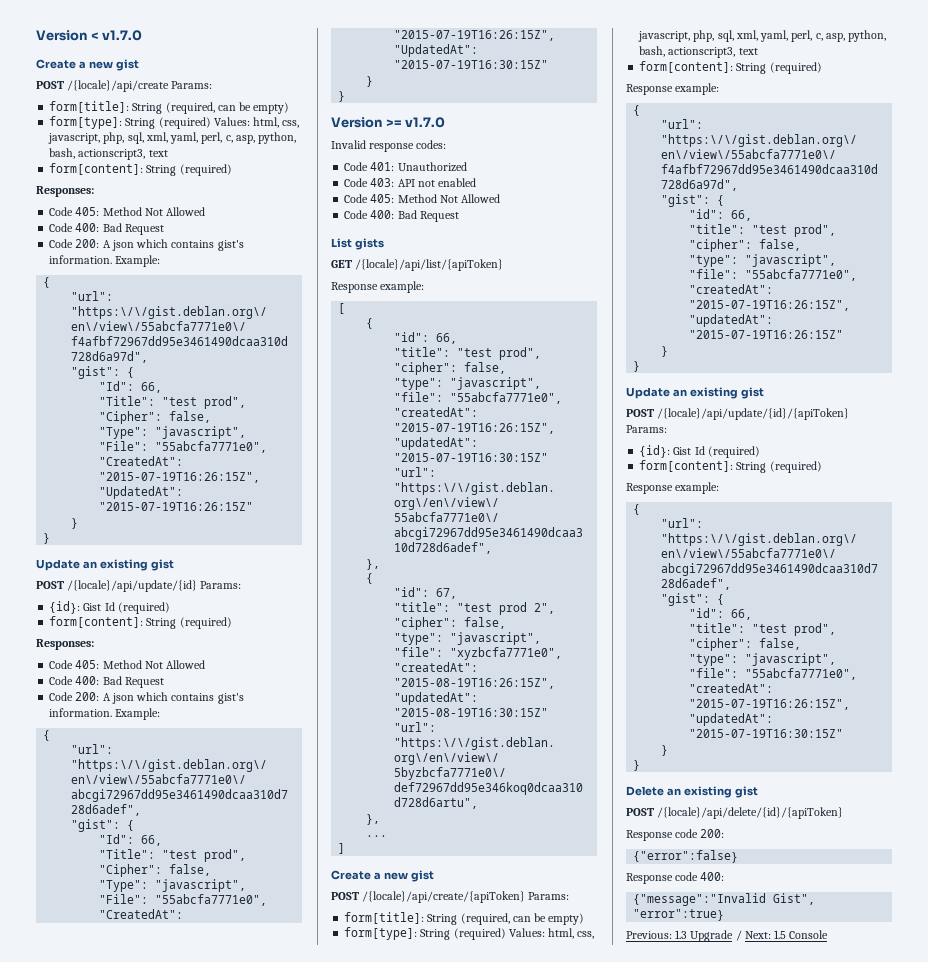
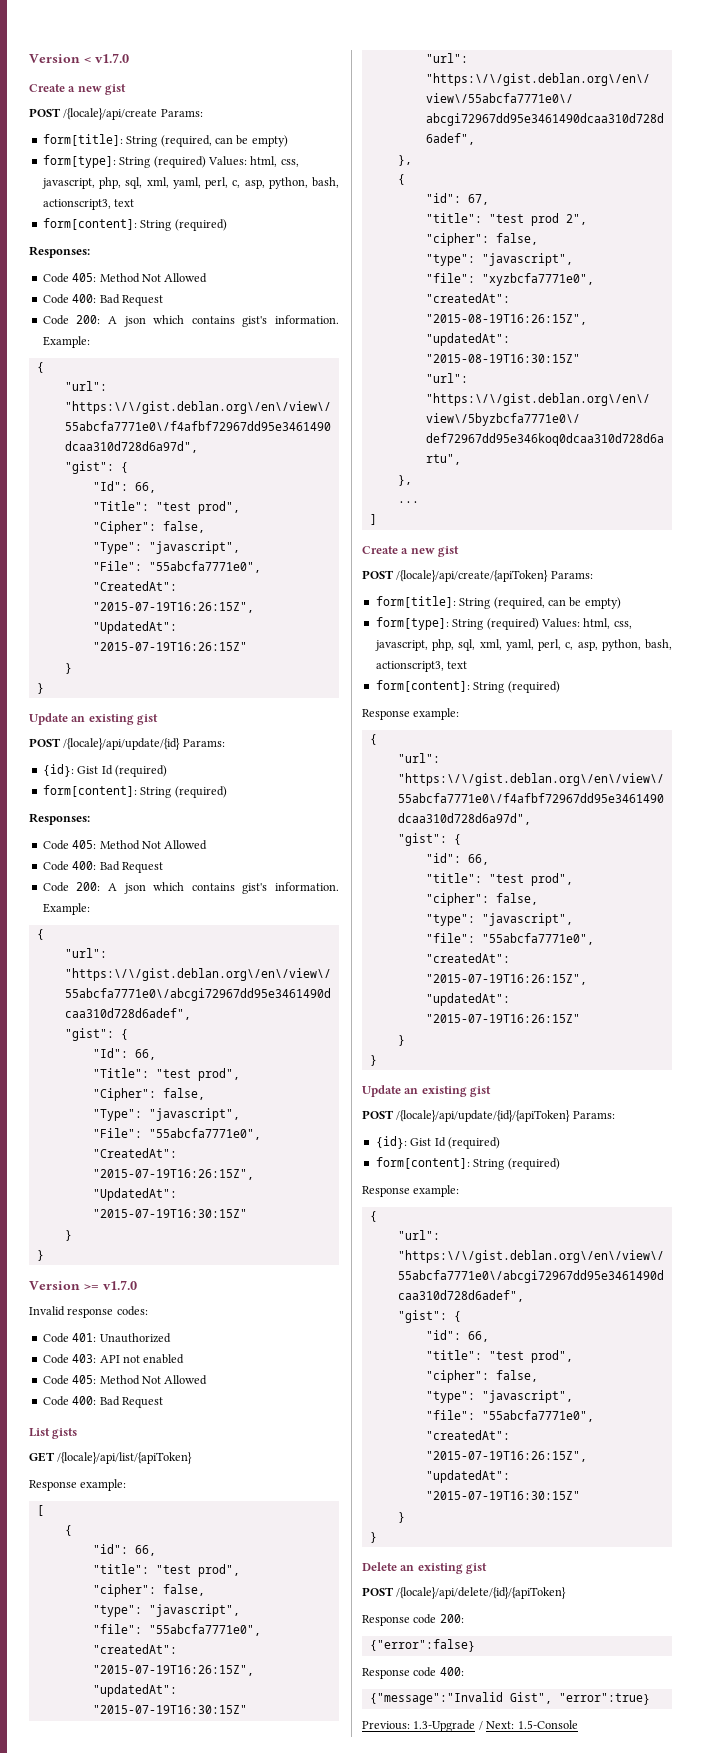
[675,930,829,942] 1.3 Upgrade / Next: 1.5 Console -> [413,1720,578,1732] 1.3-Upgrade / Next: 1.5-Console

